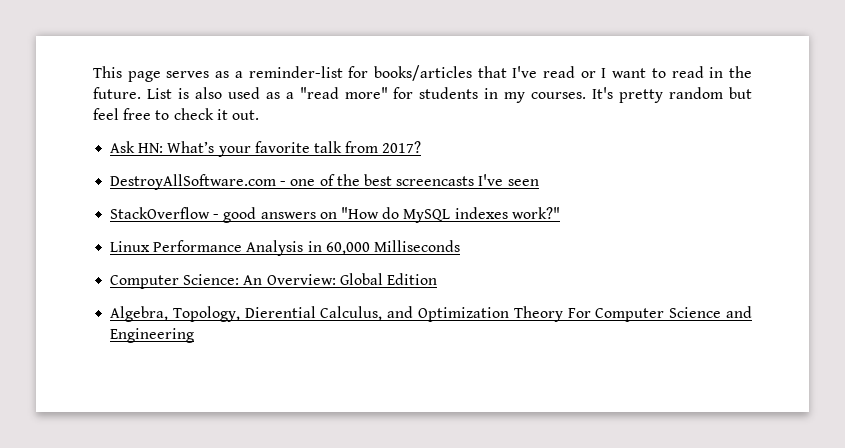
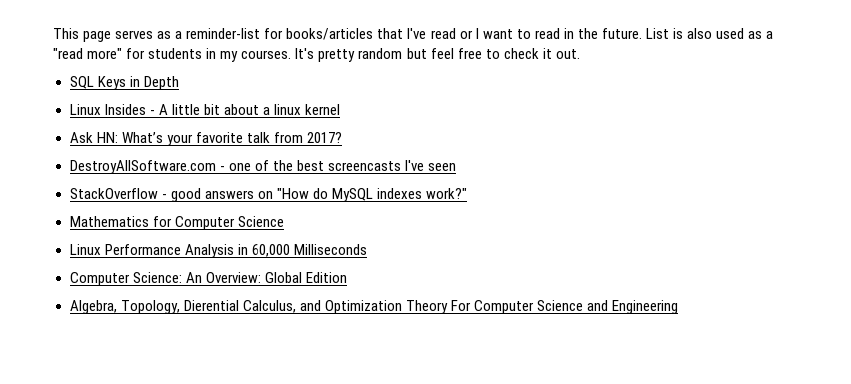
(259, 115) none -> [69,76,179,90] [69,104,340,115] // SQL Keys in Depth // Linux Insides - A little bit about a linux kernel
(560, 213) none -> [69,216,284,230] // Mathematics for Computer Science

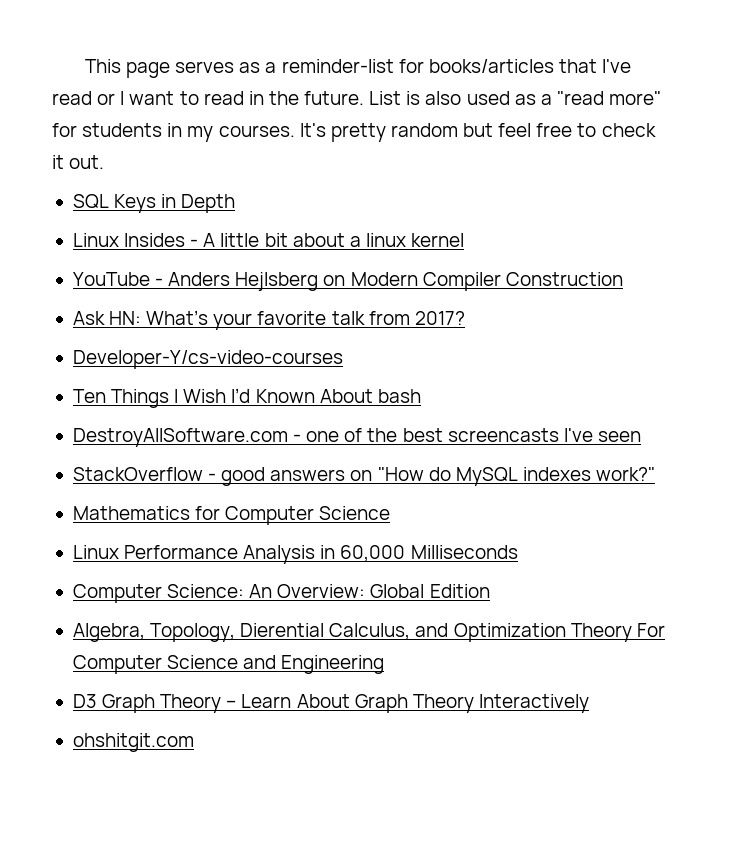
(340, 109) none -> [72,272,623,291] // YouTube - Anders Hejlsberg on Modern Compiler Construction
(342, 137) none -> [72,350,343,369] [72,388,421,408] // Developer-Y/cs-video-courses // Ten Things I Wish I’d Known About bash
(679, 307) none -> [72,694,589,713] [72,733,194,752] // D3 Graph Theory – Learn About Graph Theory Interactively // ohshitgit.com

